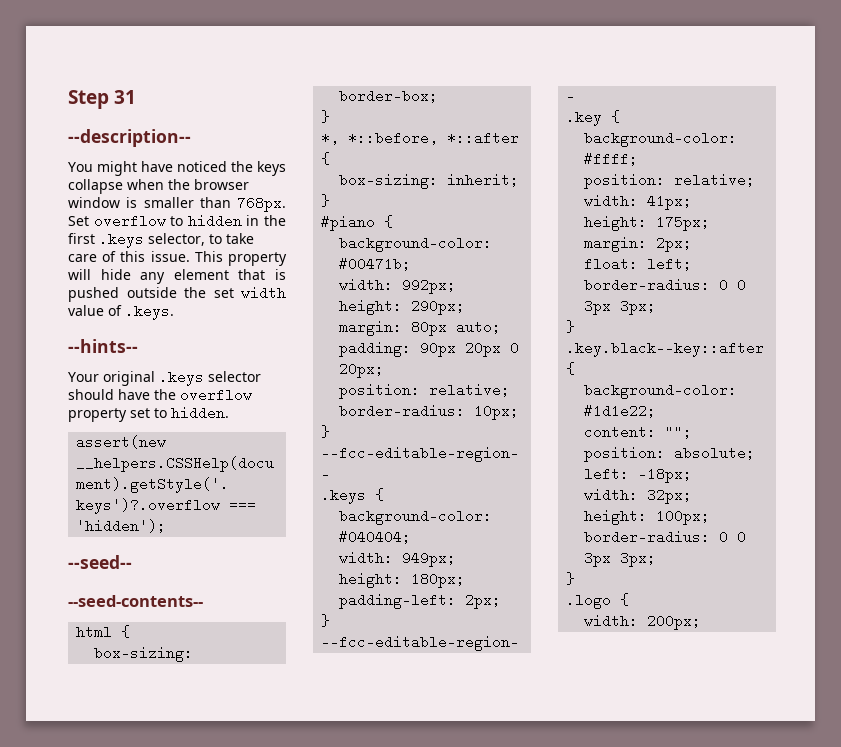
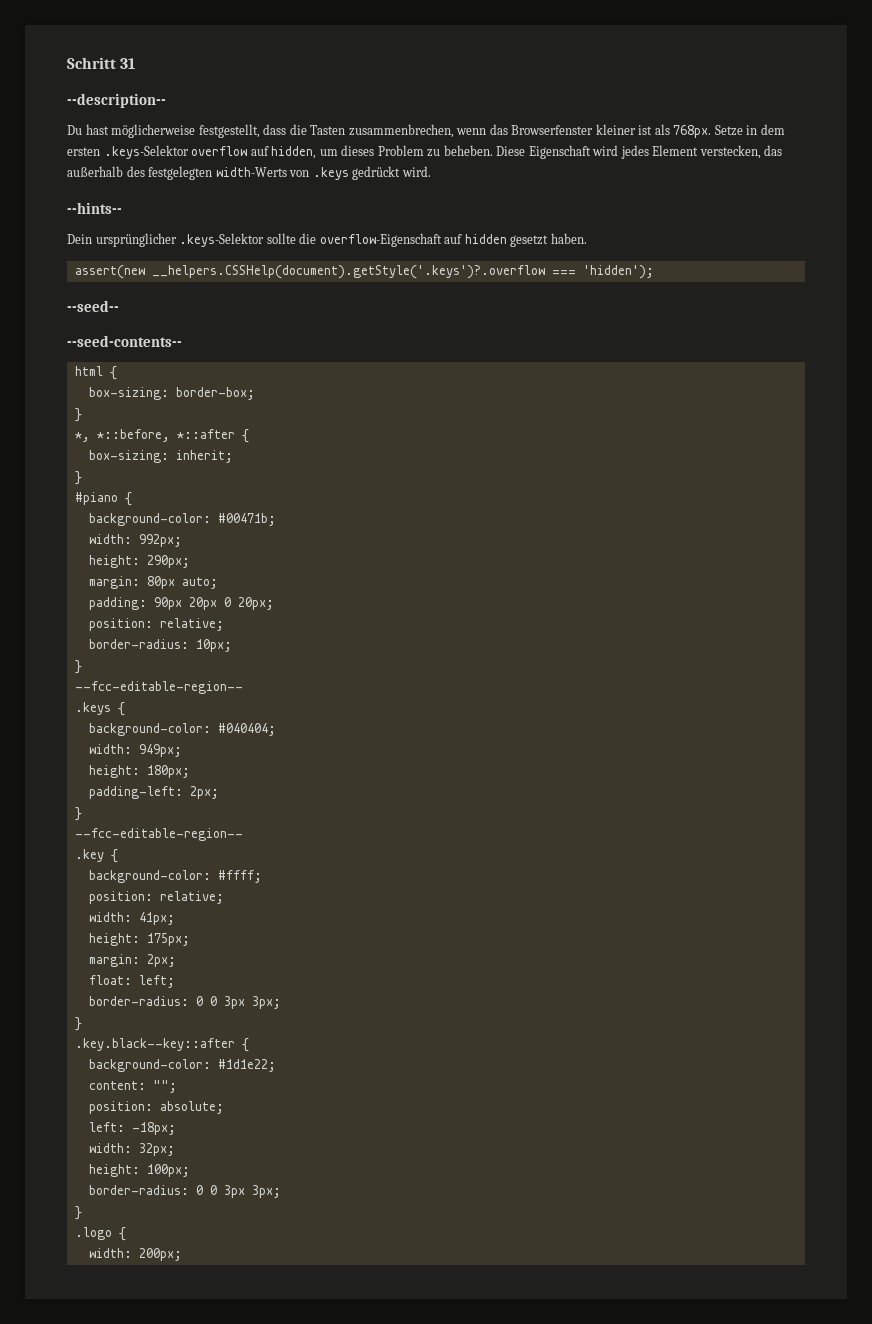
[68,90,109,109] Step -> [67,57,116,69] Schritt
[68,161,286,176] [68,179,249,194] [68,196,286,212] [68,214,286,228] [68,232,254,248] [68,251,287,266] [68,269,286,284] [68,286,286,302] [68,304,174,320] [68,339,138,353] [68,370,261,386] [68,388,252,402] [68,406,229,422] You might have noticed the keys collapse when the browser window is smaller than 768px. Set overflow to hidden in the first .keys selector, to take care of this issue. This property will hide any element that is pushed outside the set width value of .keys. // --hints-- // Your original .keys selector should have the overflow property set to hidden. -> [67,124,785,138] [67,145,783,159] [67,166,431,180] [67,202,122,214] [67,233,587,247] Du hast möglicherweise festgestellt, dass die Tasten zusammenbrechen, wenn das Browserfenster kleiner ist als 768px. Setze in dem ersten .keys-Selektor overflow auf hidden, um dieses Problem zu beheben. Diese Eigenschaft wird jedes Element verstecken, das außerhalb des festgelegten width-Werts von .keys gedrückt wird. // --hints-- // Dein ursprünglicher .keys-Selektor sollte die overflow-Eigenschaft auf hidden gesetzt haben.

